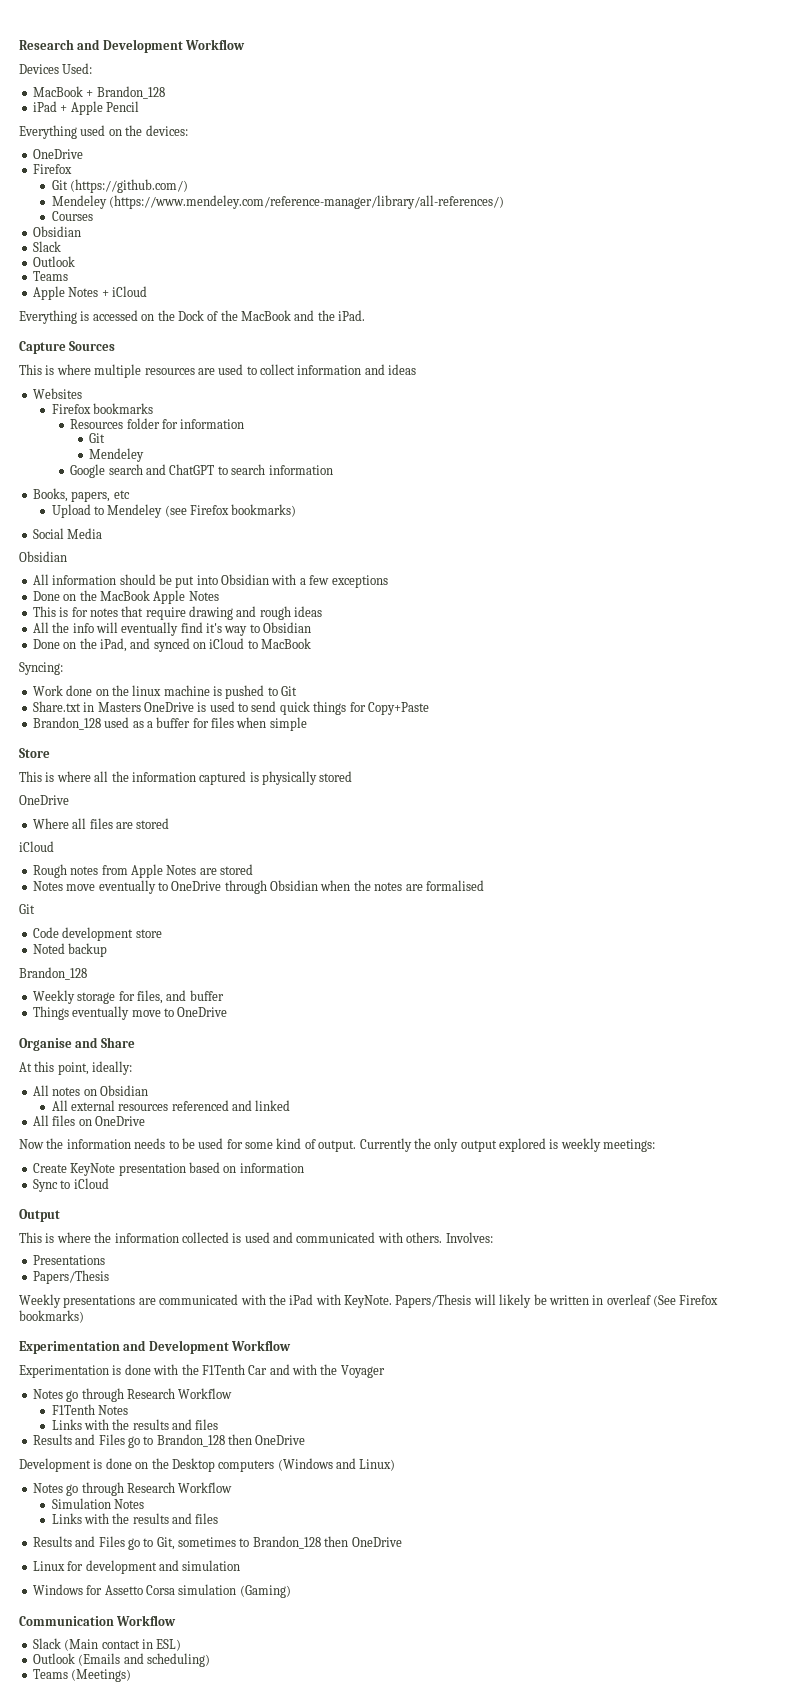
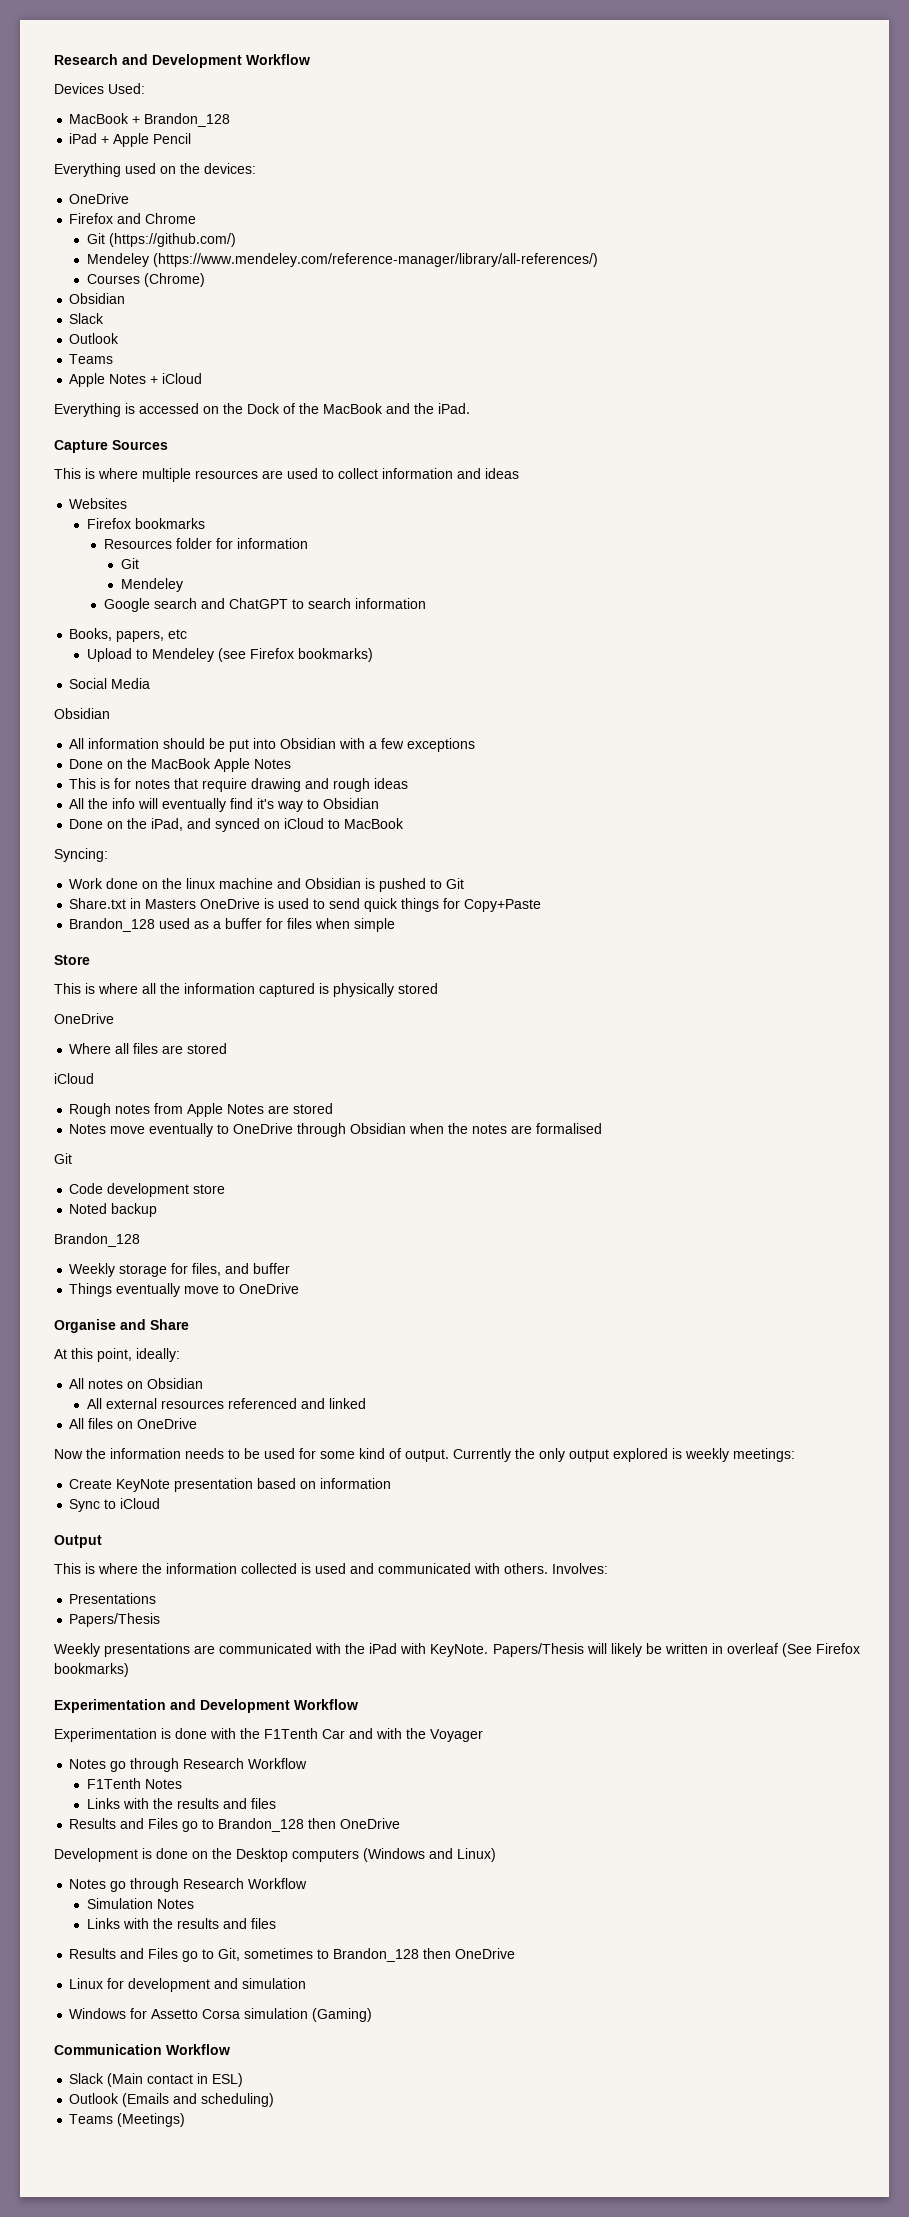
(72, 169) none -> [117,213,197,224] and Chrome
(93, 216) none -> [143,273,205,287] (Chrome)
(210, 690) none -> [277,878,362,889] and Obsidian

